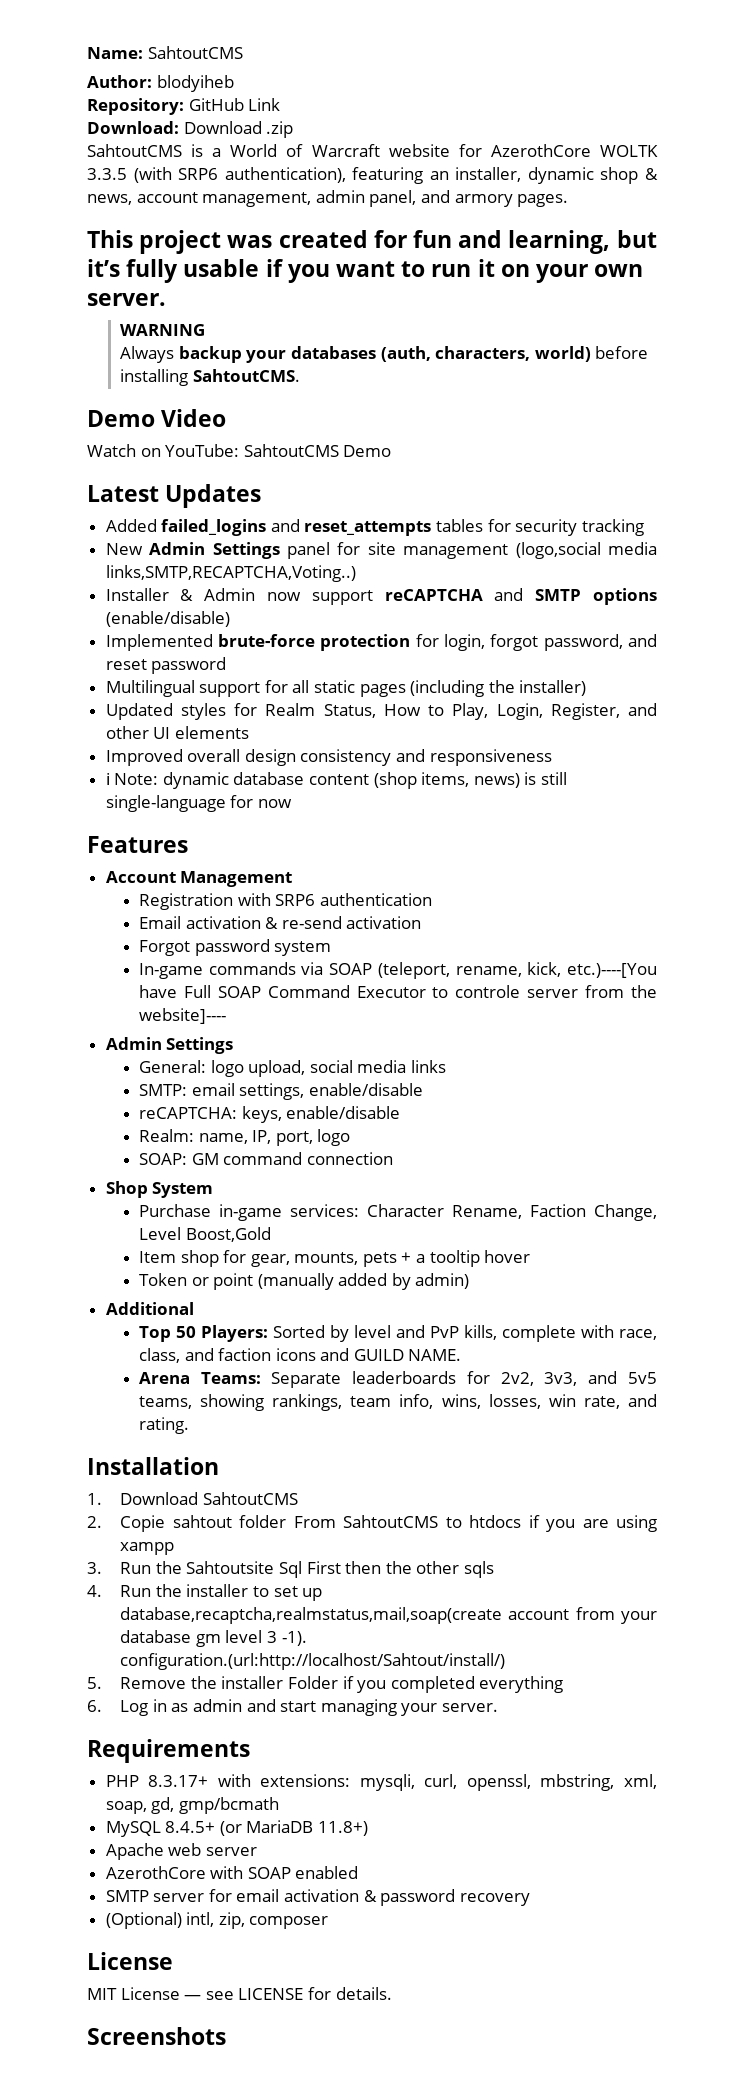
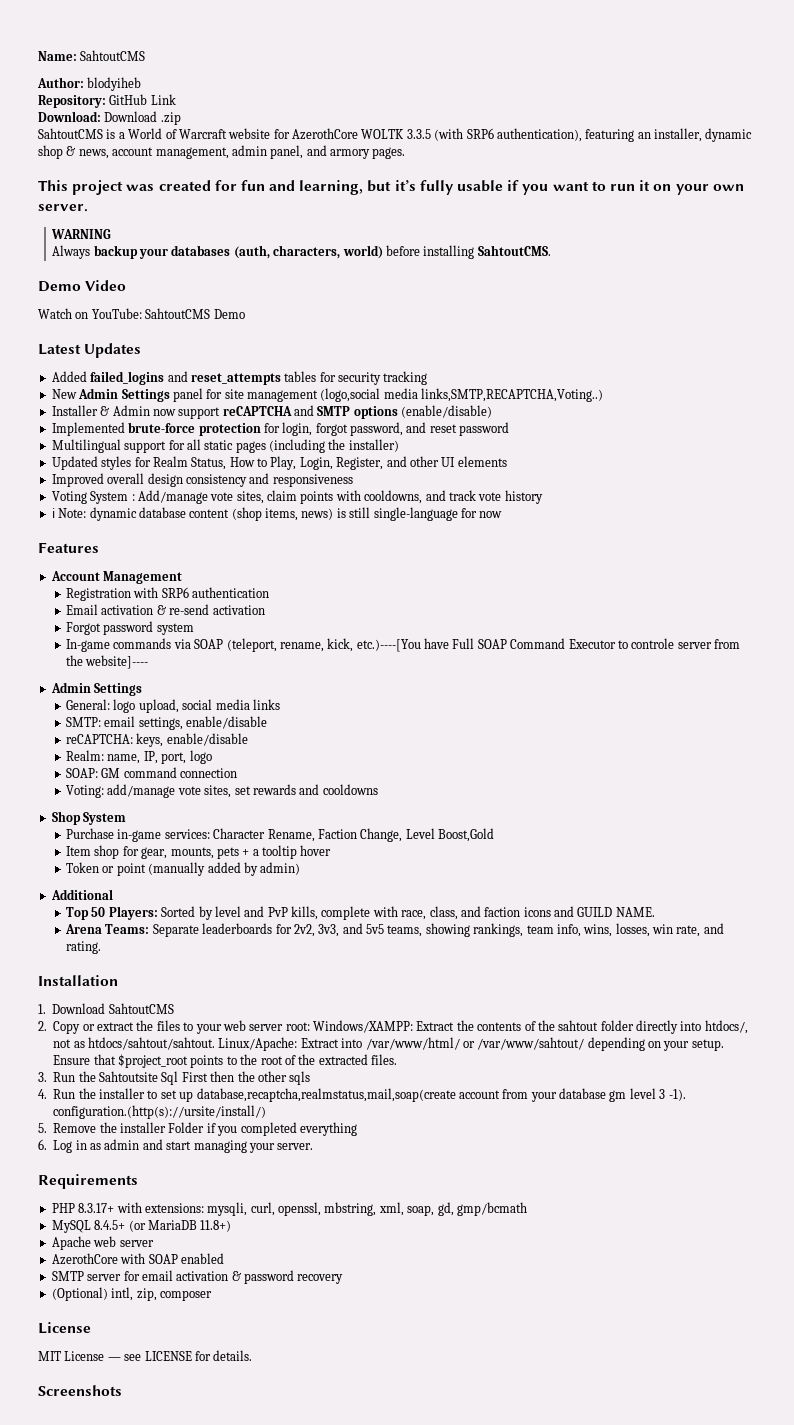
(552, 757) none -> [51,490,543,504] // Voting System : Add/manage vote sites, claim points with cooldowns, and track vote history
(393, 1158) none -> [66,784,378,798] // Voting: add/manage vote sites, set rewards and cooldowns
[120,1515,657,1532] [120,1542,175,1555] Copie sahtout folder From SahtoutCMS to htdocs if you are using xampp -> [53,1020,748,1034] [53,1037,724,1051] [53,1054,397,1068] Copy or extract the files to your web server root: Windows/XAMPP: Extract the contents of the sahtout folder directly into htdocs/, not as htdocs/sahtout/sahtout. Linux/Apache: Extract into /var/www/html/ or /var/www/sahtout/ depending on your setup. Ensure that $project_root points to the root of the extracted files.
[120,1653,506,1670] configuration.(url:http://localhost/Sahtout/install/) -> [53,1105,267,1119] configuration.(http(s)://ursite/install/)

